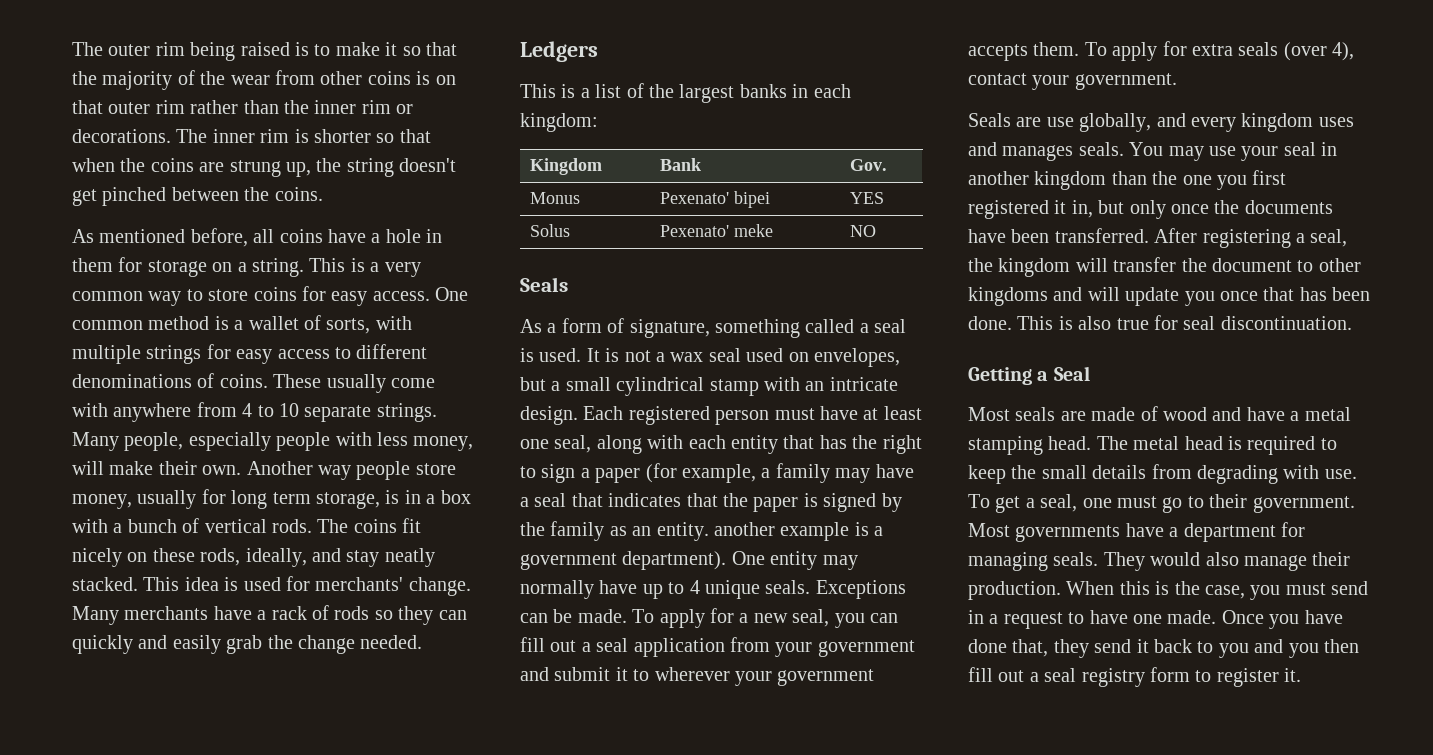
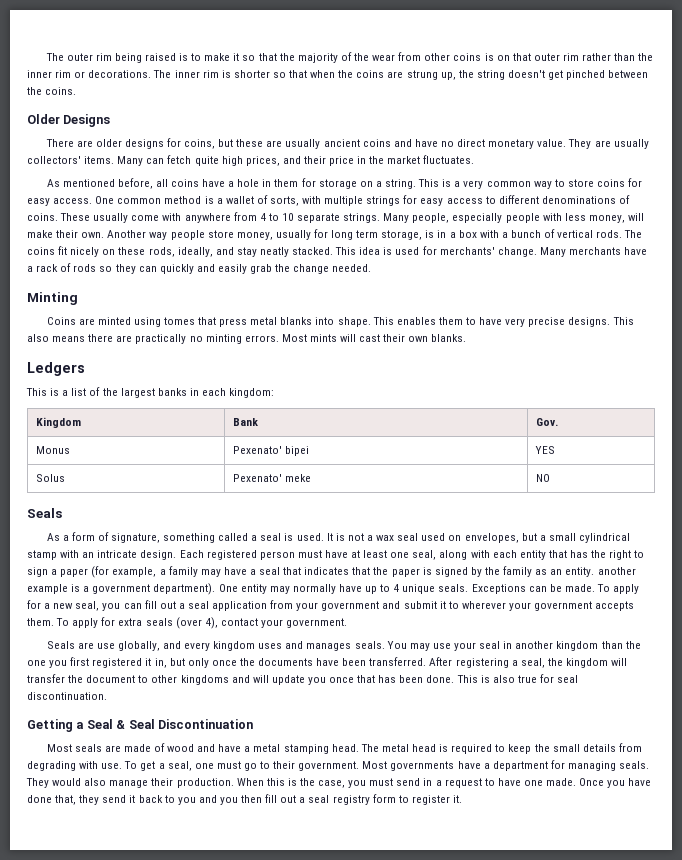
(323, 194) none -> [27,114,111,127] [45,138,649,149] [27,155,475,166] // Older Designs // There are older designs for coins, but these are usually ancient coins and have no direct monetary value. They are usually collectors' items. Many can fetch quite high prices, and their price in the market fluctuates.
(423, 642) none -> [27,292,78,305] [46,317,634,327] [27,334,467,344] // Minting // Coins are minted using tomes that press metal blanks into shape. This enables them to have very precise designs. This also means there are practically no minting errors. Most mints will cast their own blanks.
(1090, 373) none -> [116,719,253,729] & Seal Discontinuation

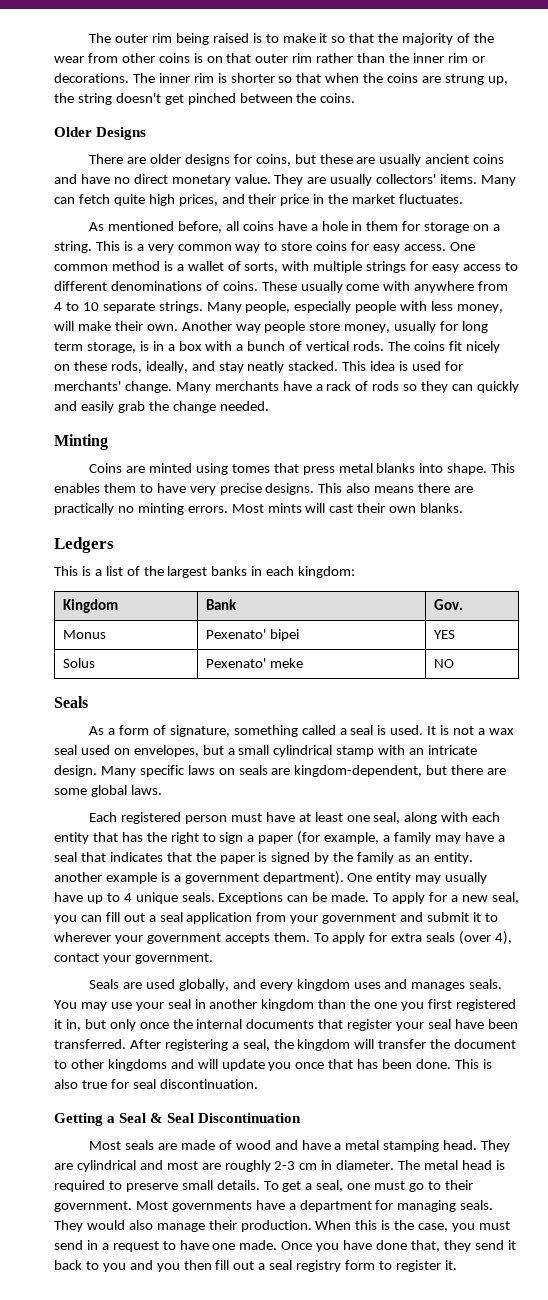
(177, 555) none -> [100,765,507,777] [54,785,162,797] Many specific laws on seals are kingdom-dependent, but there are some global laws. //
[292,584,336,594] normally -> [445,872,488,884] usually
[96,643,115,649] use -> [145,979,175,989] used
[258,658,314,666] documents -> [196,1019,452,1031] internal documents that register your seal
(359, 748) none -> [481,1140,511,1152] [54,1160,395,1172] They are cylindrical and most are roughly 2-3 cm in diameter.
[508,743,642,754] [27,761,123,771] keep the small details from degrading with use. -> [125,1180,260,1192] preserve small details.

